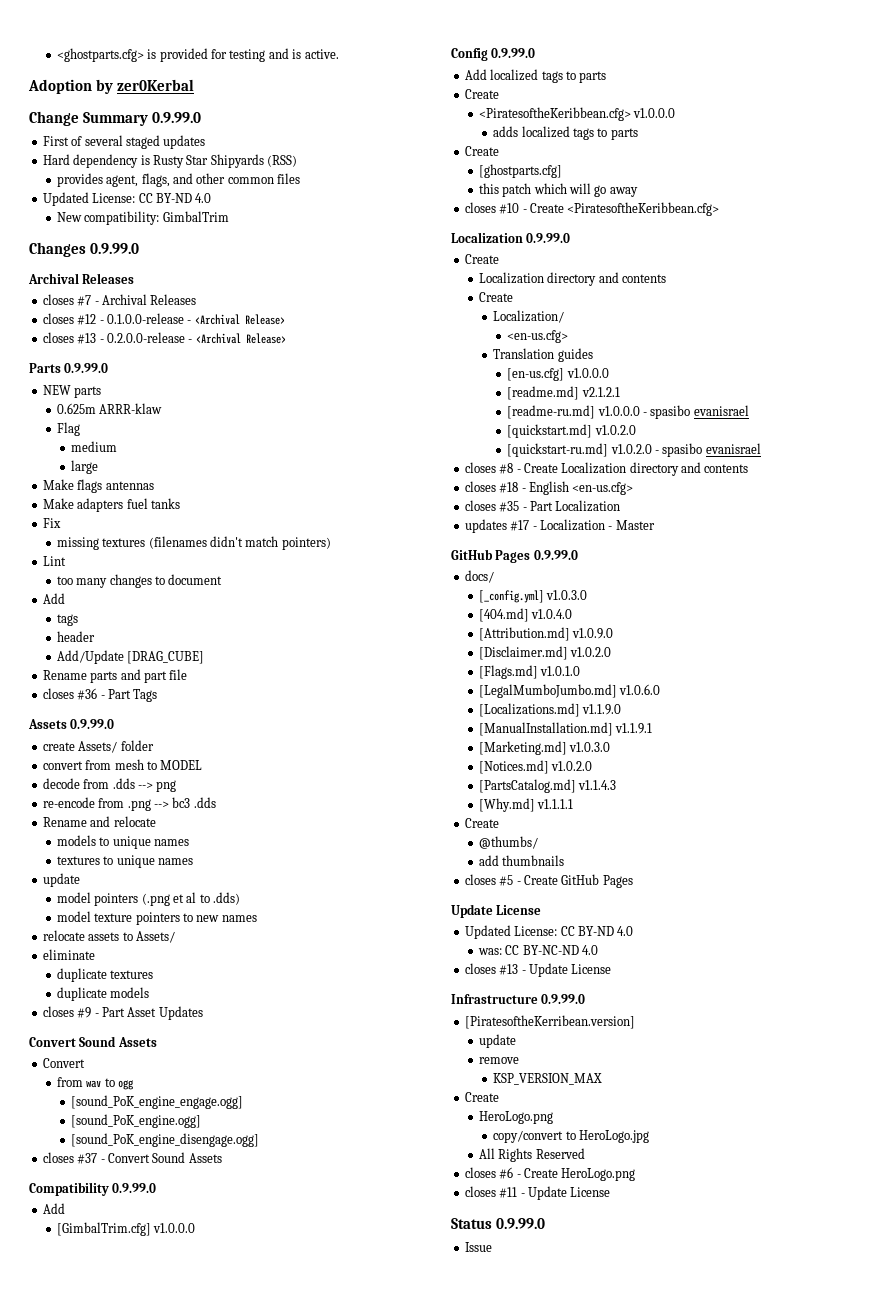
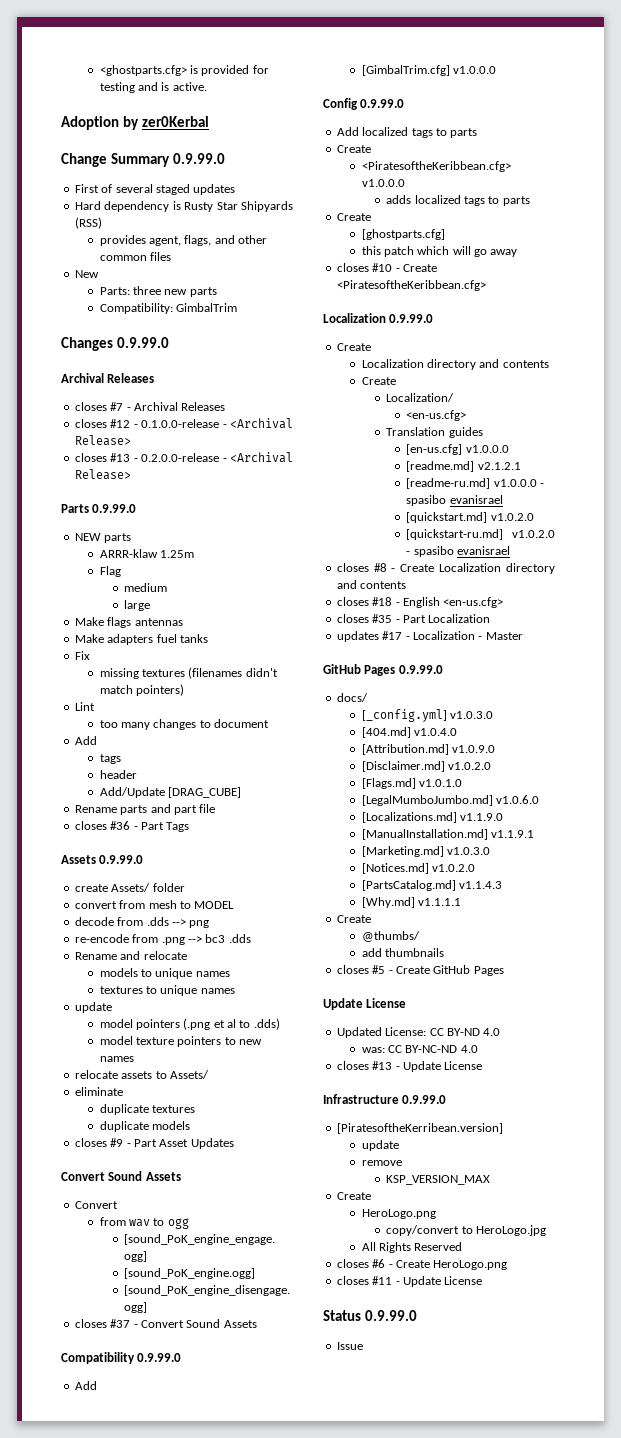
[42,192,212,206] [56,211,160,225] Updated License: CC BY-ND 4.0 // New compatibility: -> [74,270,99,278] [99,286,217,297] [99,303,173,314] New // Parts: three new parts // Compatibility:
[56,403,96,414] 0.625m -> (132, 538) none
(163, 408) none -> [159,550,194,558] 1.25m

